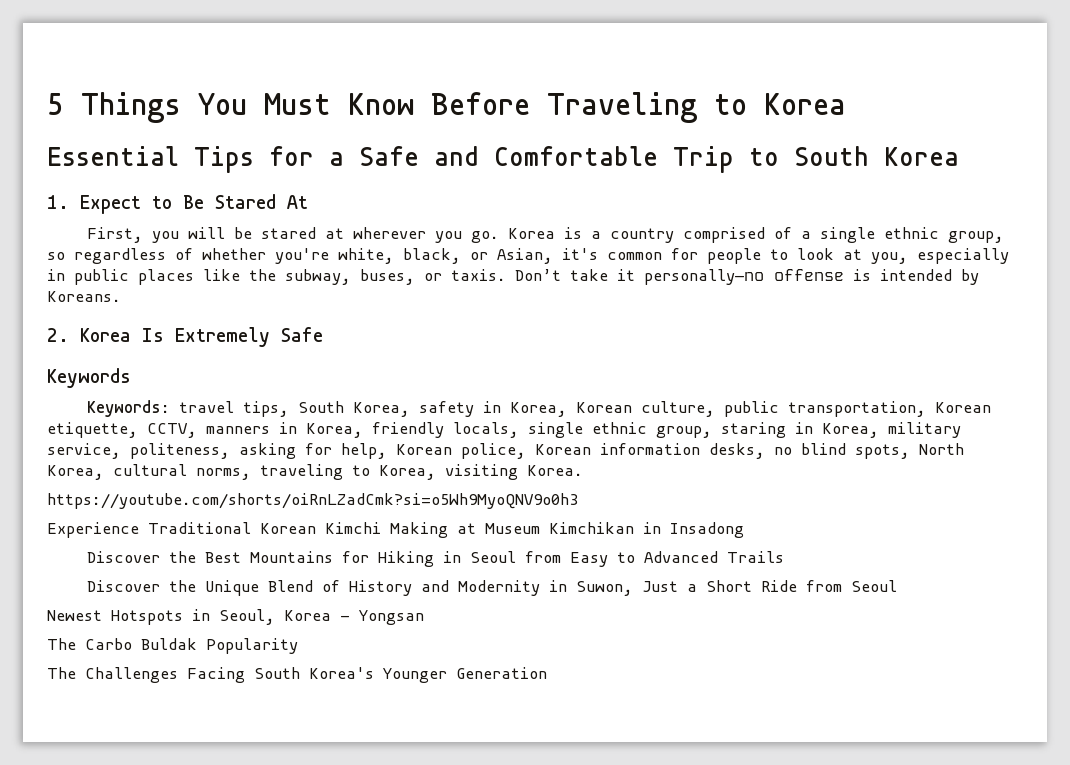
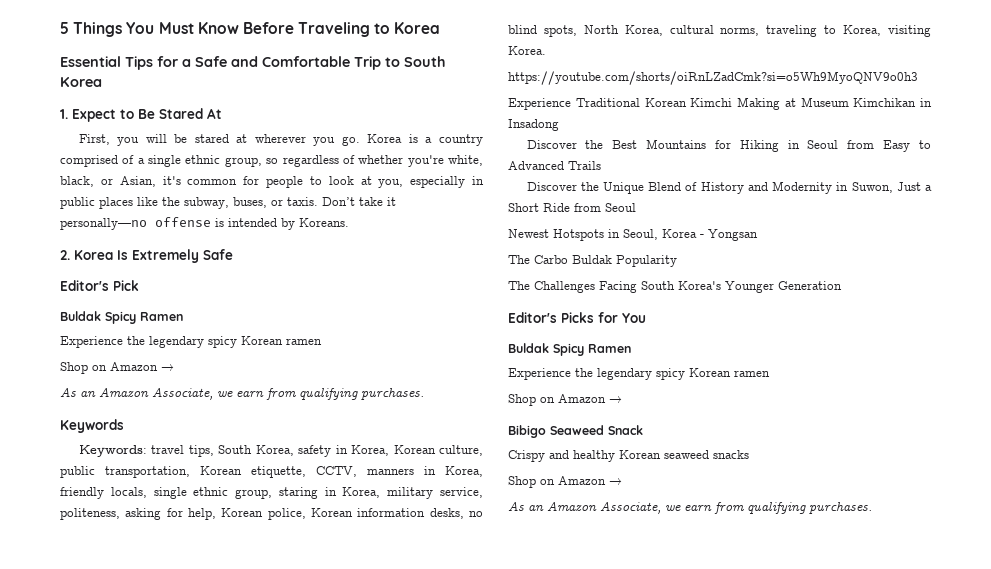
(323, 334) none -> [60,280,139,291] [60,311,183,324] [60,336,322,348] [60,362,174,374] [60,388,424,400] // Editor's Pick // Buldak Spicy Ramen // Experience the legendary spicy Korean ramen // Shop on Amazon → // As an Amazon Associate, we earn from qualifying purchases.
(547, 673) none -> [508,312,646,323] [508,343,631,356] [508,368,770,380] [508,394,622,406] [508,425,643,438] [508,450,749,462] [508,476,622,488] [508,502,872,514] // Editor's Picks for You // Buldak Spicy Ramen // Experience the legendary spicy Korean ramen // Shop on Amazon → // Bibigo Seaweed Snack // Crispy and healthy Korean seaweed snacks // Shop on Amazon → // As an Amazon Associate, we earn from qualifying purchases.

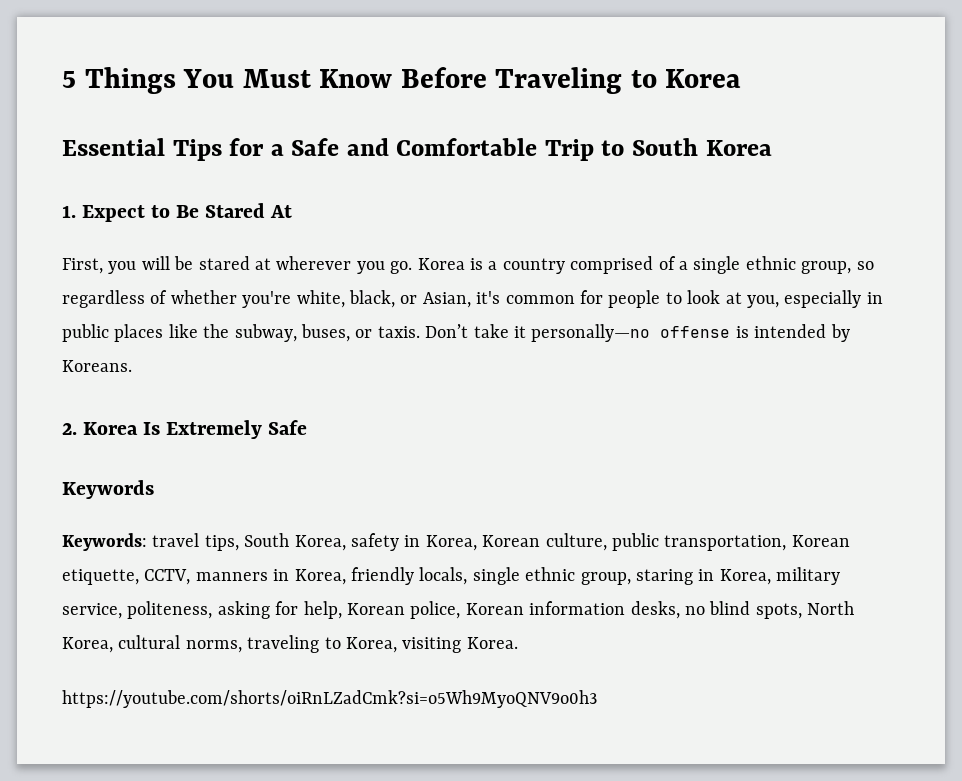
[60,280,139,291] [60,311,183,324] [60,336,322,348] [60,362,174,374] [60,388,424,400] // Editor's Pick // Buldak Spicy Ramen // Experience the legendary spicy Korean ramen // Shop on Amazon → // As an Amazon Associate, we earn from qualifying purchases. -> (308, 427) none
[508,97,932,110] [508,119,559,131] [526,139,931,152] [508,161,601,170] [526,181,932,194] [508,203,636,212] [508,229,758,241] [508,255,677,267] [508,281,842,293] [508,312,646,323] [508,343,631,356] [508,368,770,380] [508,394,622,406] [508,425,643,438] [508,450,749,462] [508,476,622,488] [508,502,872,514] // Experience Traditional Korean Kimchi Making at Museum Kimchikan in Insadong // Discover the Best Mountains for Hiking in Seoul from Easy to Advanced Trails // Discover the Unique Blend of History and Modernity in Suwon, Just a Short Ride from Seoul // Newest Hotspots in Seoul, Korea - Yongsan // The Carbo Buldak Popularity // The Challenges Facing South Korea's Younger Generation // Editor's Picks for You // Buldak Spicy Ramen // Experience the legendary spicy Korean ramen // Shop on Amazon → // Bibigo Seaweed Snack // Crispy and healthy Korean seaweed snacks // Shop on Amazon → // As an Amazon Associate, we earn from qualifying purchases. -> (597, 699) none

